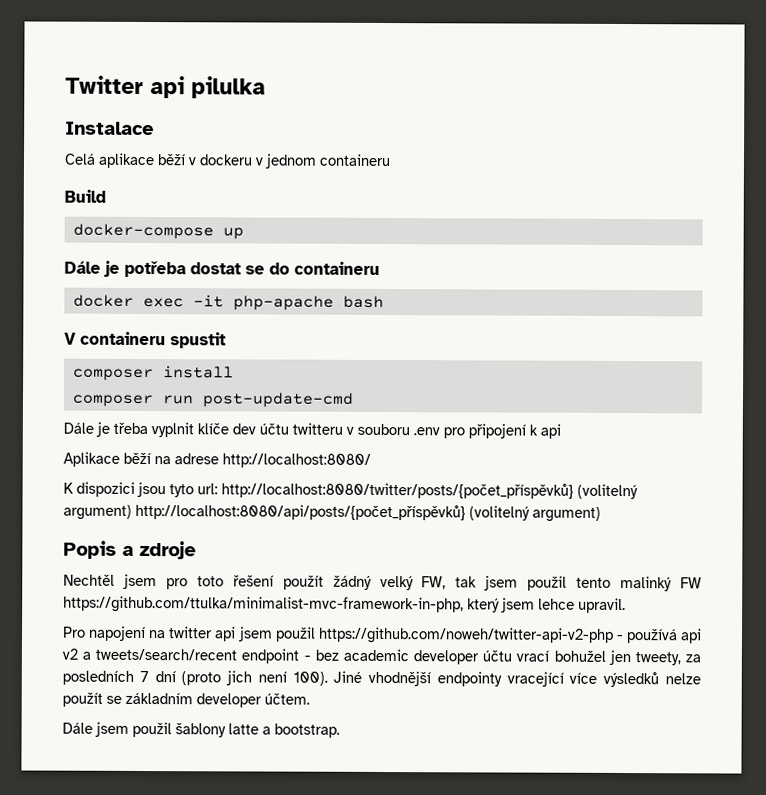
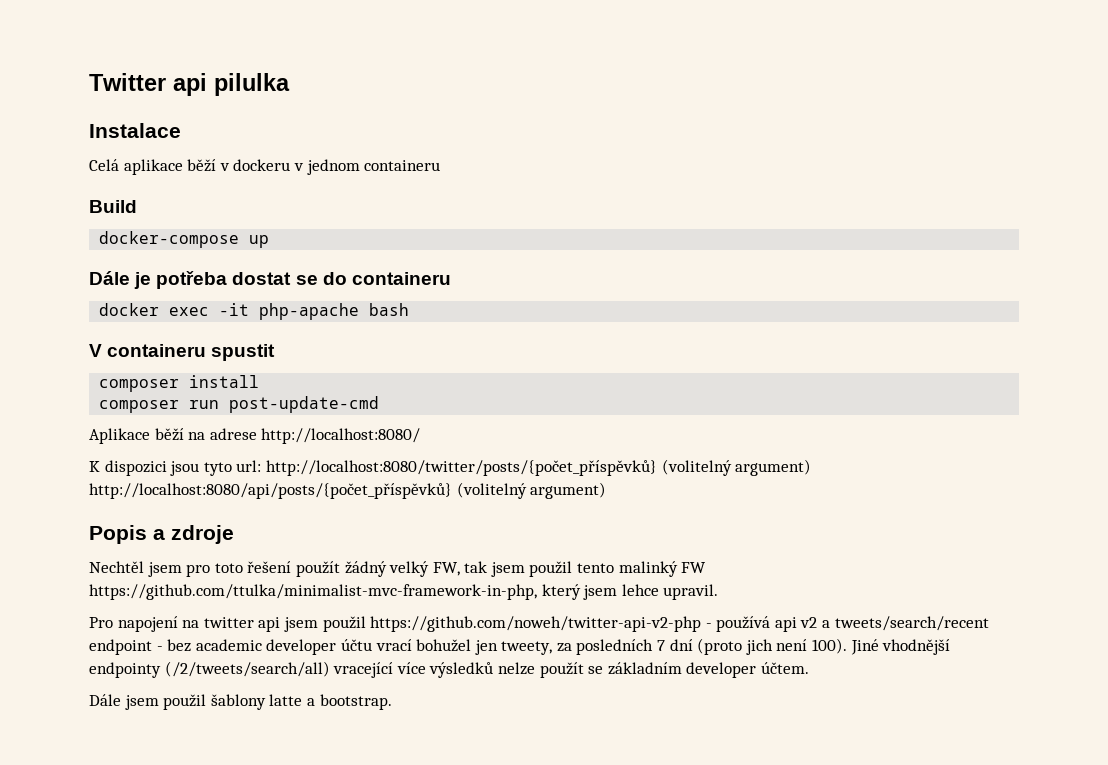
[63,421,561,439] // Dále je třeba vyplnit klíče dev účtu twitteru v souboru .env pro připojení k api -> (380, 404) none
(502, 679) none -> [164,661,330,677] (/2/tweets/search/all)

